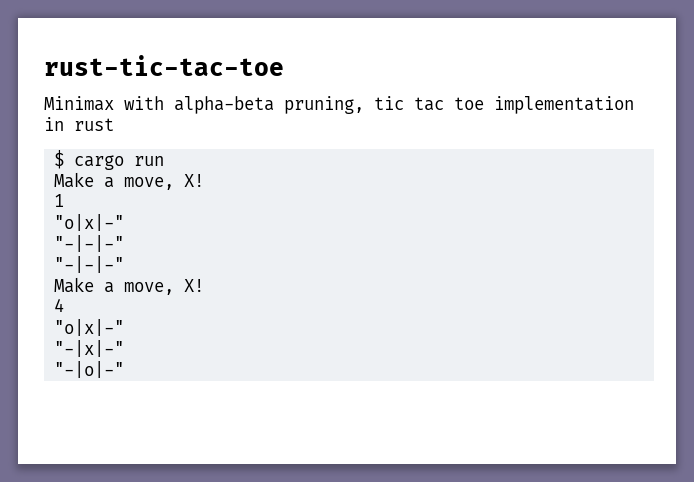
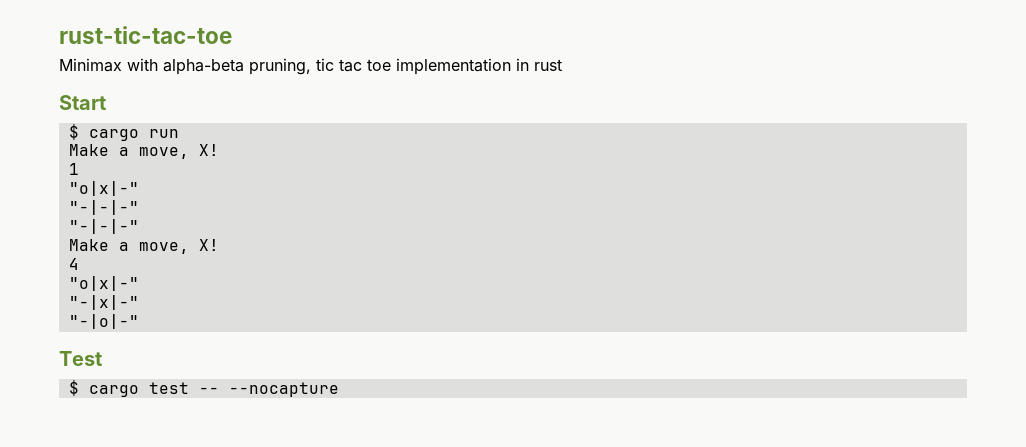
(114, 124) none -> [59,95,106,110] // Start
(125, 369) none -> [59,351,102,366] [68,380,339,397] // Test // $ cargo test -- --nocapture

